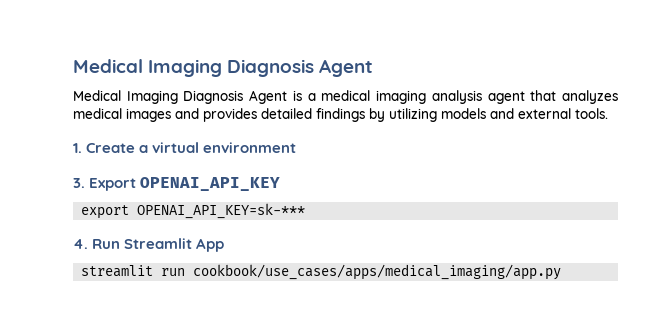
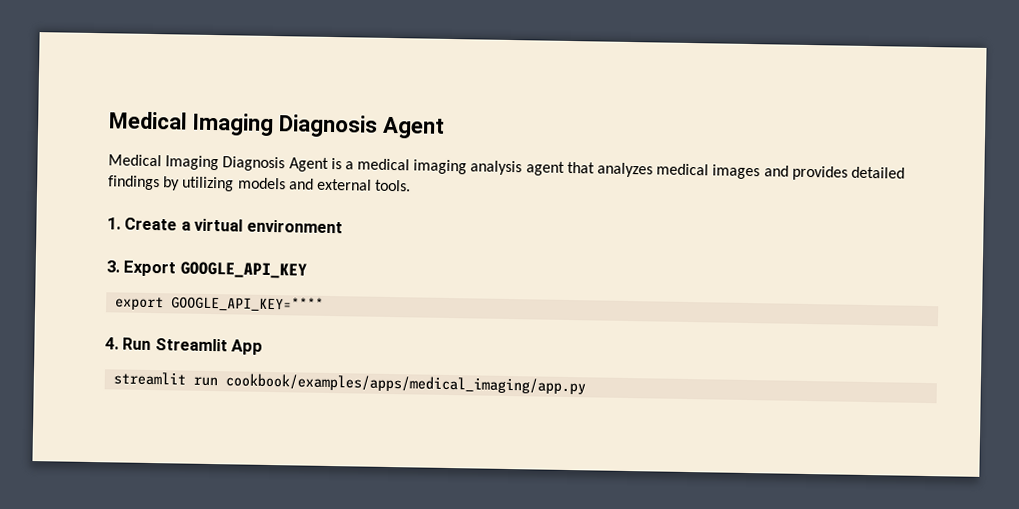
[140,177,281,191] OPENAI_API_KEY -> [179,261,307,279] GOOGLE_API_KEY
[137,203,306,219] OPENAI_API_KEY=sk-*** -> [171,295,325,312] GOOGLE_API_KEY=****
[193,264,562,280] cookbook/use_cases/apps/medical_imaging/app.py -> [225,373,587,395] cookbook/examples/apps/medical_imaging/app.py

